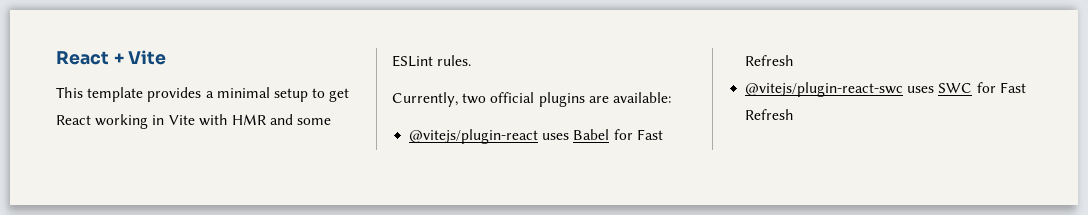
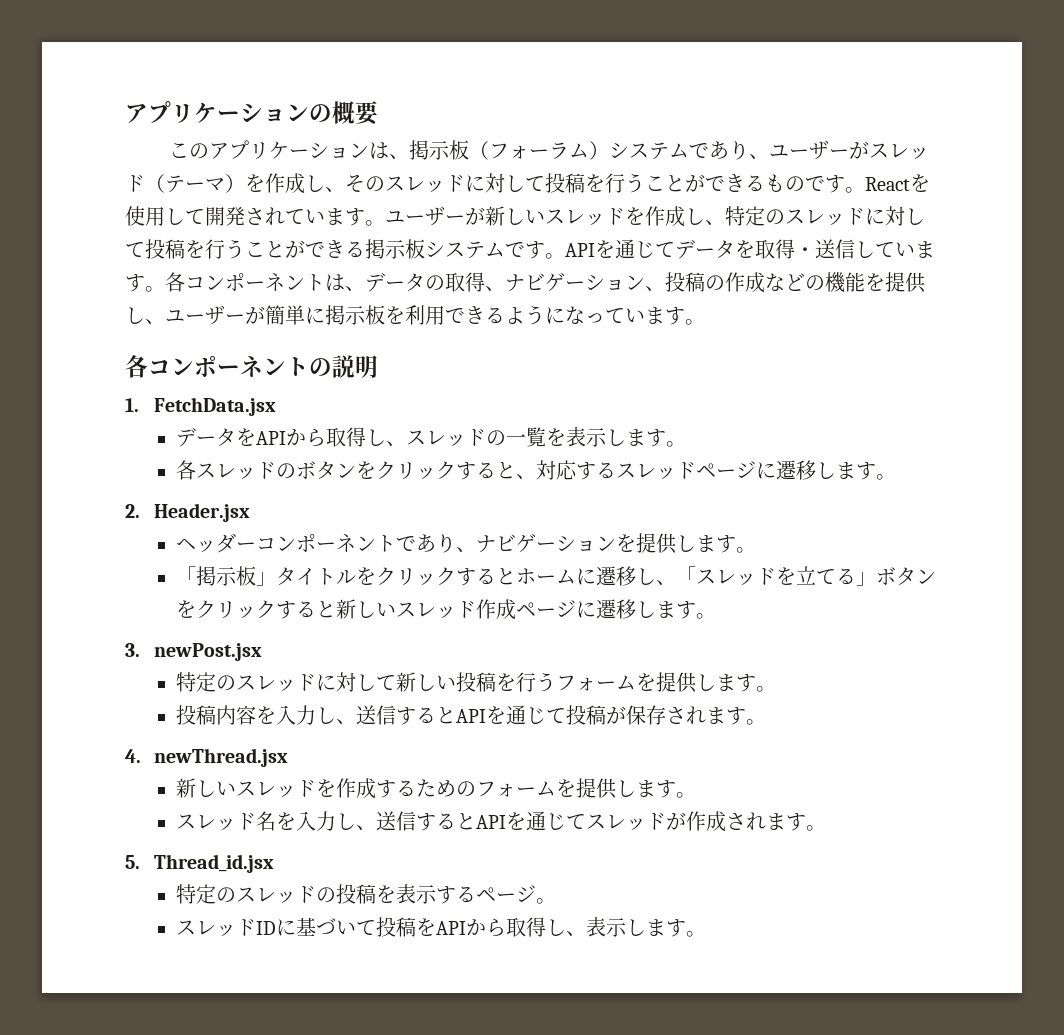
[56,50,167,65] [56,87,350,102] [56,114,332,129] [392,55,472,67] [392,92,671,107] [409,129,663,144] [745,55,795,66] [745,82,1026,97] [745,109,795,120] React + Vite // This template provides a minimal setup to get React working in Vite with HMR and some ESLint rules. // Currently, two official plugins are available: // @vitejs/plugin-react uses Babel for Fast Refresh // @vitejs/plugin-react-swc uses SWC for Fast Refresh -> [125,101,379,125] [168,140,929,160] [125,173,930,194] [125,206,925,227] [125,239,935,259] [125,272,926,293] [125,305,705,325] [125,355,378,378] [125,397,277,416] [176,427,687,447] [176,460,897,480] [125,503,251,522] [176,533,757,554] [176,566,937,586] [176,599,717,620] [125,643,263,661] [176,672,777,693] [176,705,767,725] [125,748,289,767] [176,778,697,799] [176,811,827,832] [125,854,275,873] [176,884,557,904] [176,917,707,937] アプリケーションの概要 // このアプリケーションは、掲示板（フォーラム）システムであり、ユーザーがスレッド（テーマ）を作成し、そのスレッドに対して投稿を行うことができるものです。Reactを使用して開発されています。ユーザーが新しいスレッドを作成し、特定のスレッドに対して投稿を行うことができる掲示板システムです。APIを通じてデータを取得・送信しています。各コンポーネントは、データの取得、ナビゲーション、投稿の作成などの機能を提供し、ユーザーが簡単に掲示板を利用できるようになっています。 // 各コンポーネントの説明 // 1. FetchData.jsx // データをAPIから取得し、スレッドの一覧を表示します。 // 各スレッドのボタンをクリックすると、対応するスレッドページに遷移します。 // 2. Header.jsx // ヘッダーコンポーネントであり、ナビゲーションを提供します。 // 「掲示板」タイトルをクリックするとホームに遷移し、「スレッドを立てる」ボタンをクリックすると新しいスレッド作成ページに遷移します。 // 3. newPost.jsx // 特定のスレッドに対して新しい投稿を行うフォームを提供します。 // 投稿内容を入力し、送信するとAPIを通じて投稿が保存されます。 // 4. newThread.jsx // 新しいスレッドを作成するためのフォームを提供します。 // スレッド名を入力し、送信するとAPIを通じてスレッドが作成されます。 // 5. Thread_id.jsx // 特定のスレッドの投稿を表示するページ。 // スレッドIDに基づいて投稿をAPIから取得し、表示します。

